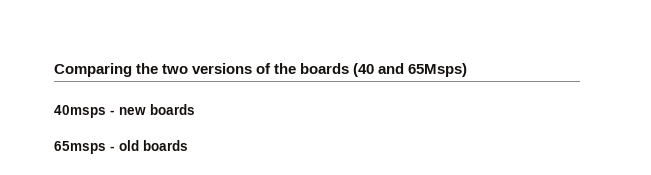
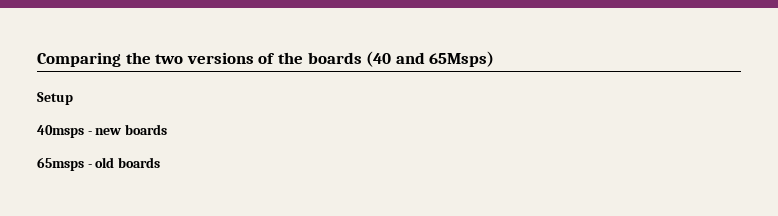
(468, 70) none -> [37,92,73,105] // Setup

